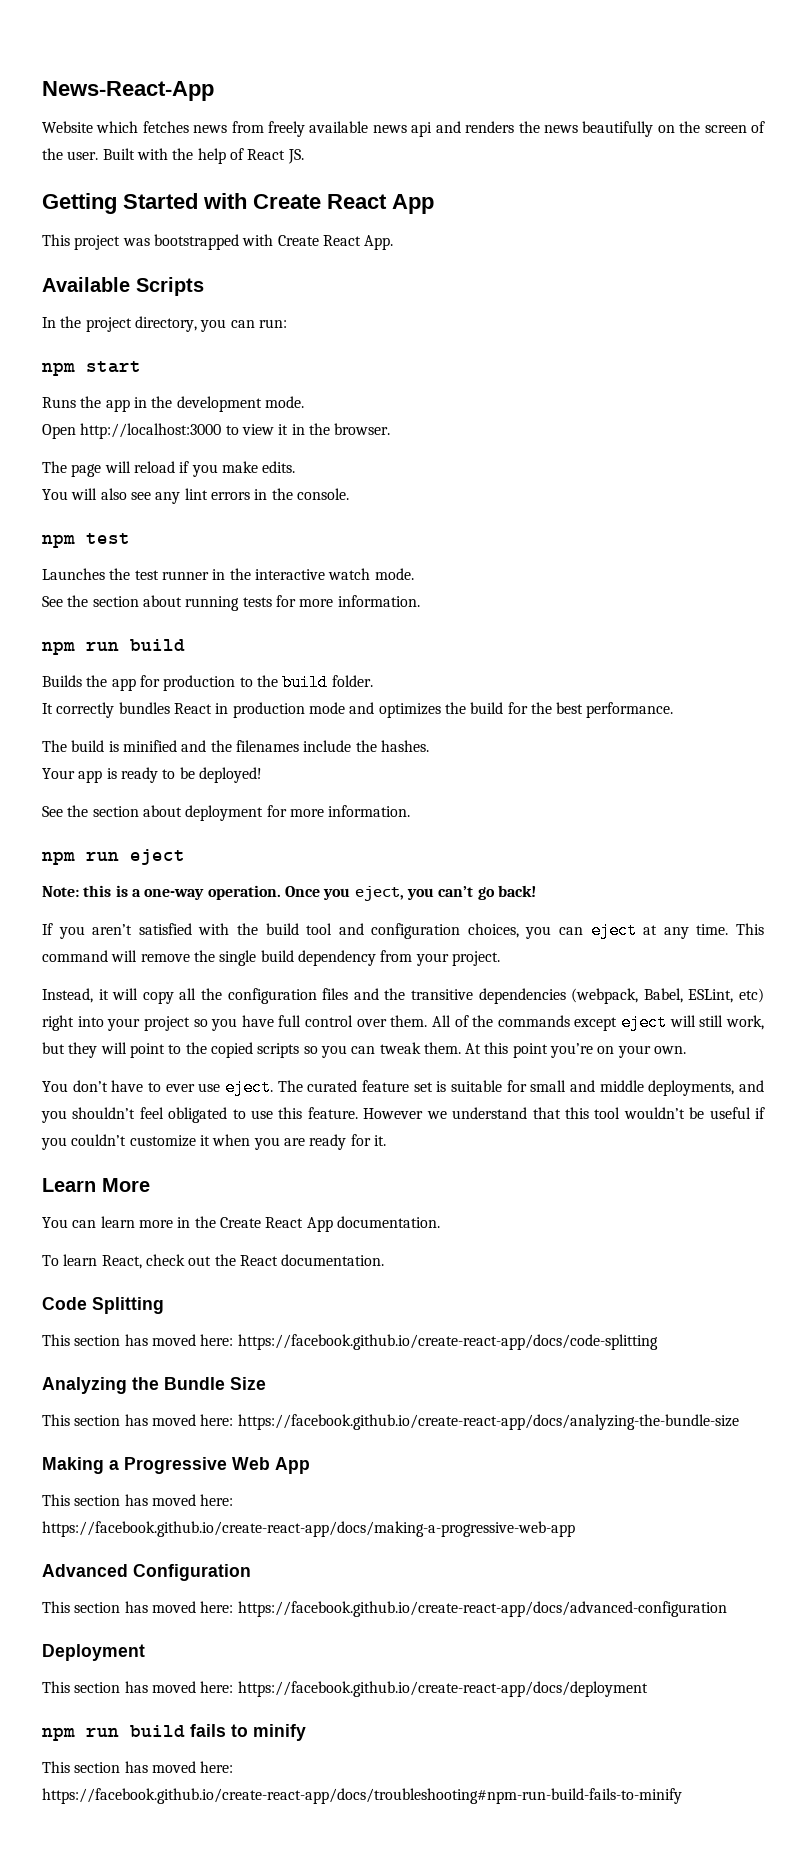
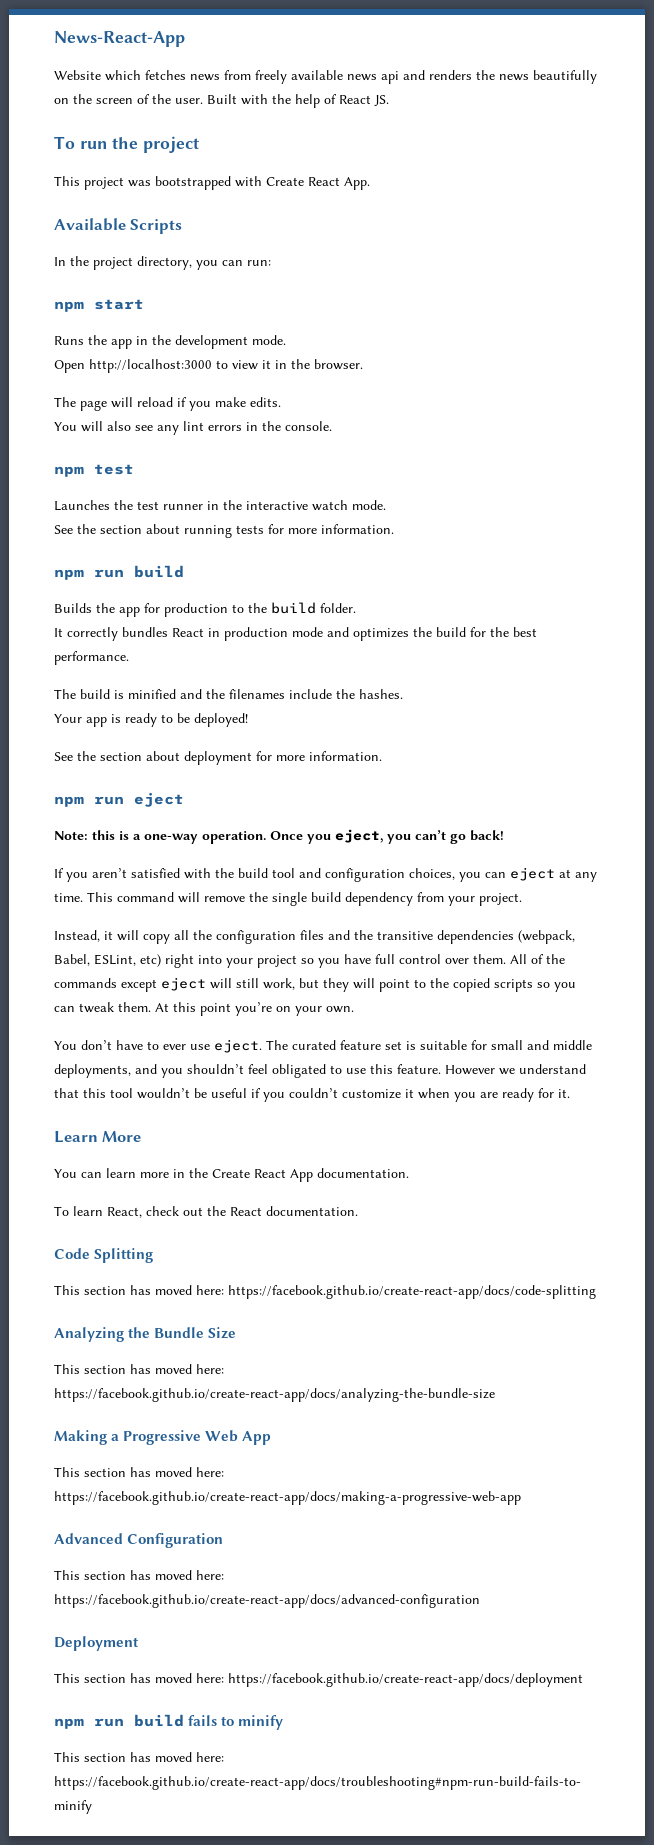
[42,193,434,214] Getting Started with Create React App -> [54,136,200,153] To run the project

